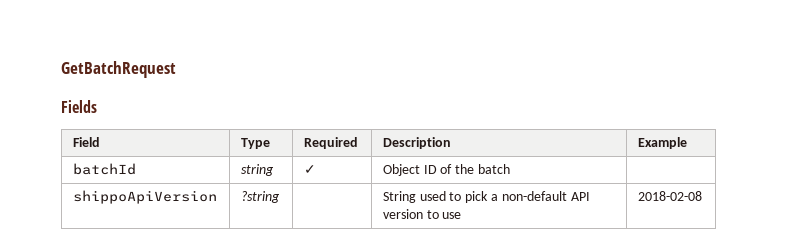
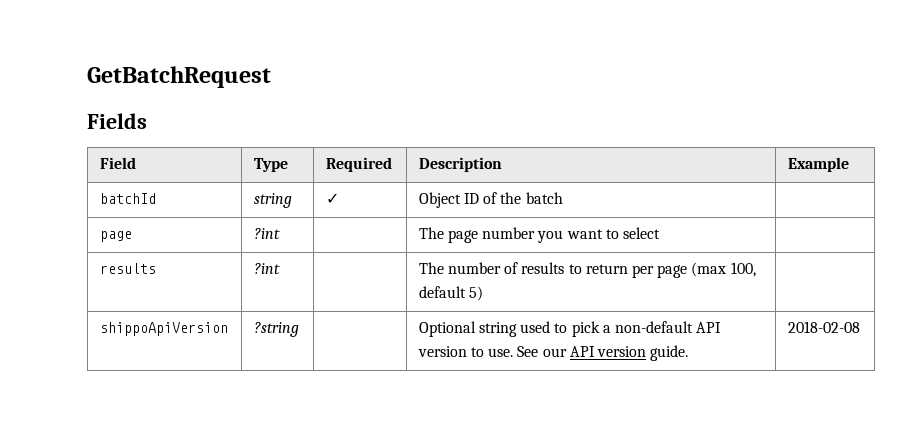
(510, 169) none -> [99,231,132,242] [253,228,280,239] [418,227,660,243] [99,263,156,274] [253,263,280,274] [418,262,756,278] [418,286,484,301] // page | ?int | | The page number you want to select | // results | ?int | | The number of results to return per page (max 100, default 5) |
[382,191,416,203] String -> [418,321,518,337] Optional string
[442,212,462,219] use -> [488,345,689,361] use. See our API version guide.

